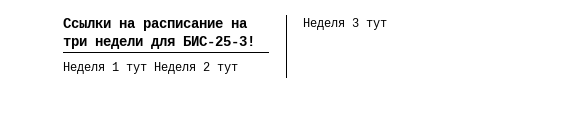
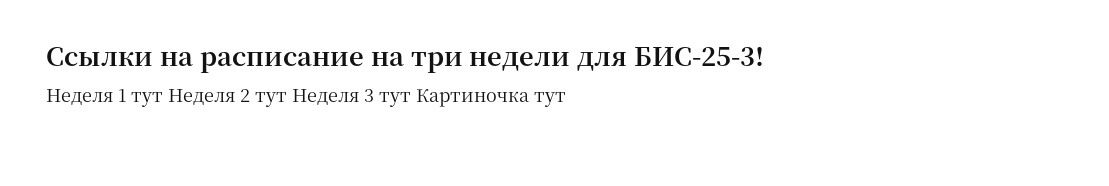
(387, 25) none -> [416,89,566,107] Картиночка тут

